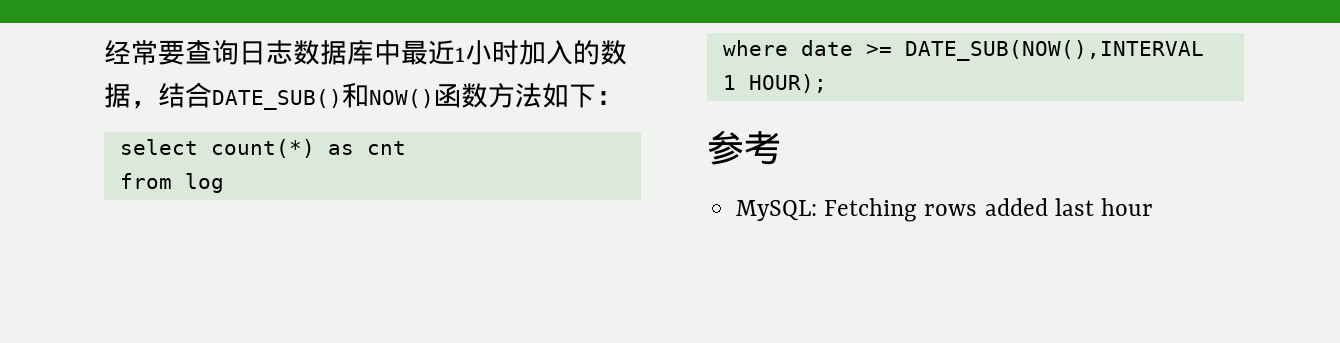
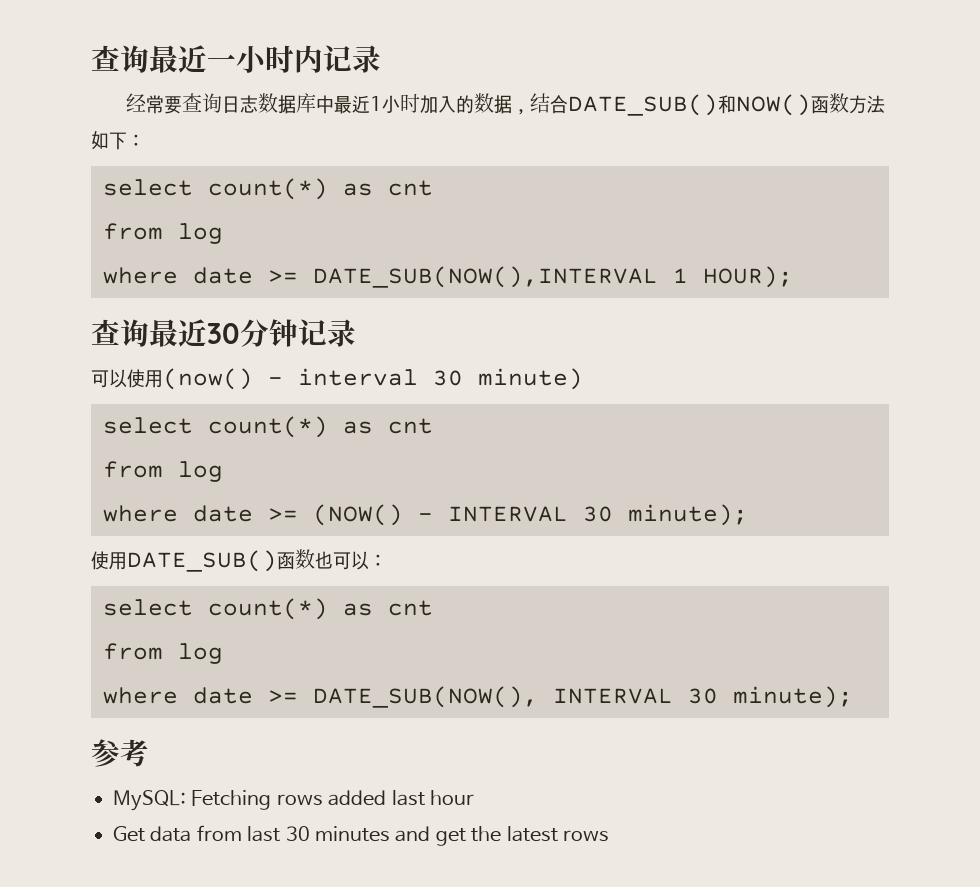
(104, 52) none -> [91,45,381,73] 查询最近一小时内记录 //
(827, 83) none -> [91,319,356,347] [91,368,583,390] [103,416,433,438] [103,461,223,482] [103,504,748,526] [91,549,387,572] [103,598,433,620] [103,643,223,664] [103,686,853,708] // 查询最近30分钟记录 // 可以使用(now() - interval 30 minute) // select count(*) as cnt // from log // where date >= (NOW() - INTERVAL 30 minute); // 使用DATE_SUB()函数也可以： // select count(*) as cnt // from log // where date >= DATE_SUB(NOW(), INTERVAL 30 minute);
(1153, 207) none -> [113,825,609,846] // Get data from last 30 minutes and get the latest rows

